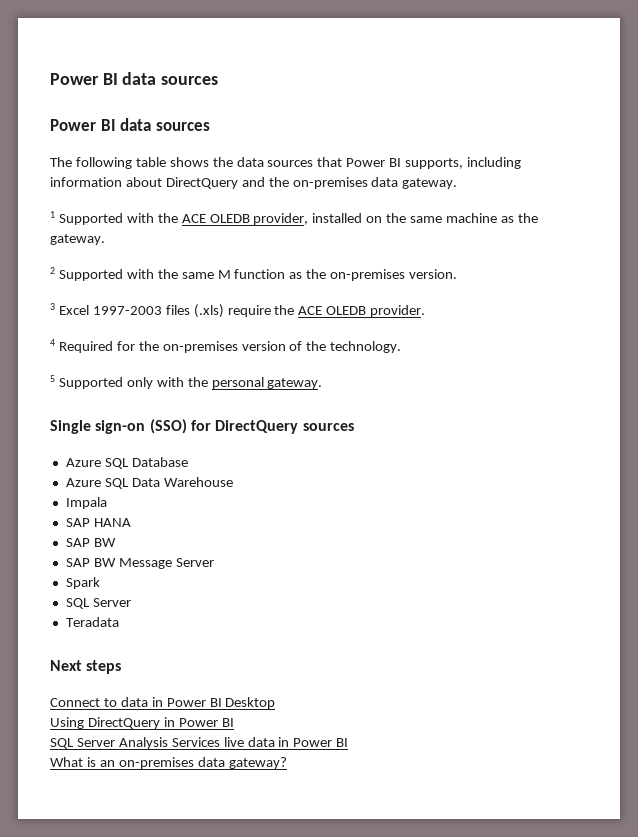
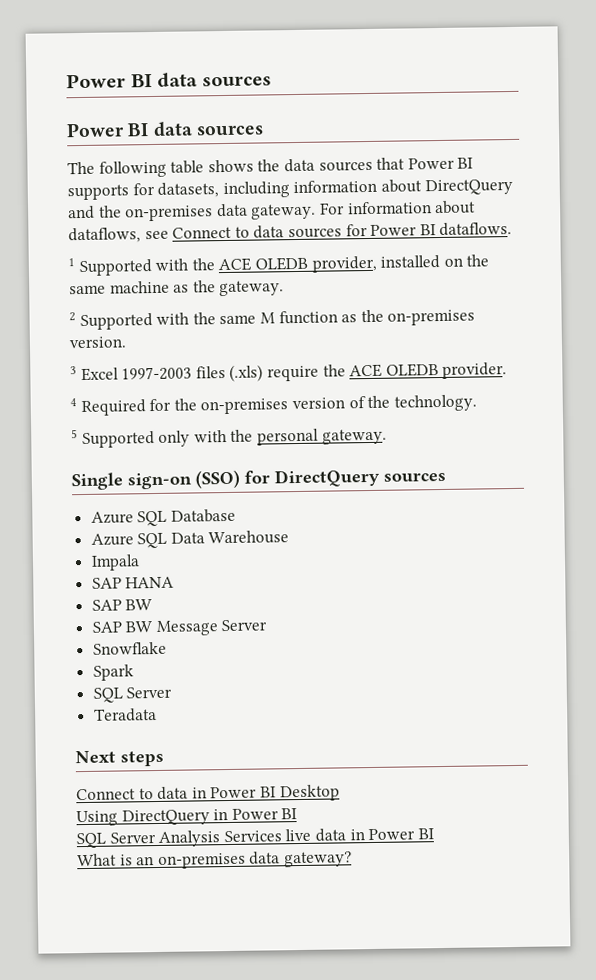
[405,158,464,169] supports, -> [67,182,220,201] supports for datasets,
(458, 183) none -> [318,200,477,215] [68,221,513,244] For information about dataflows, see Connect to data sources for Power BI dataflows.
(214, 562) none -> [92,641,167,655] // Snowflake

